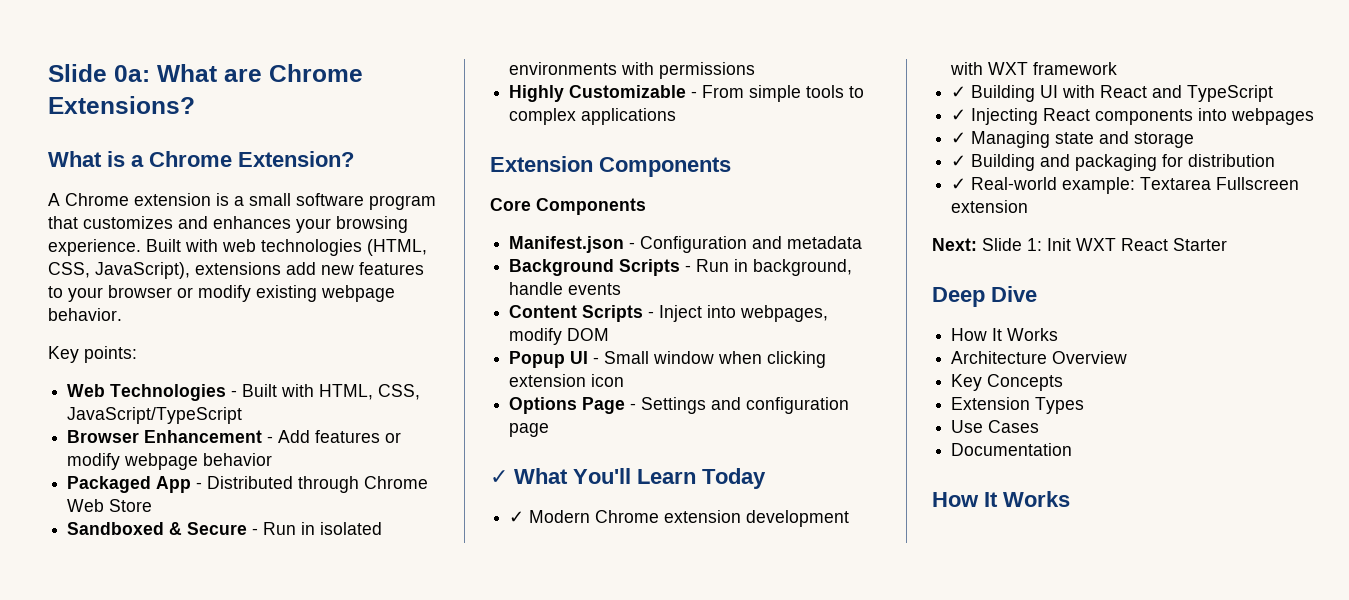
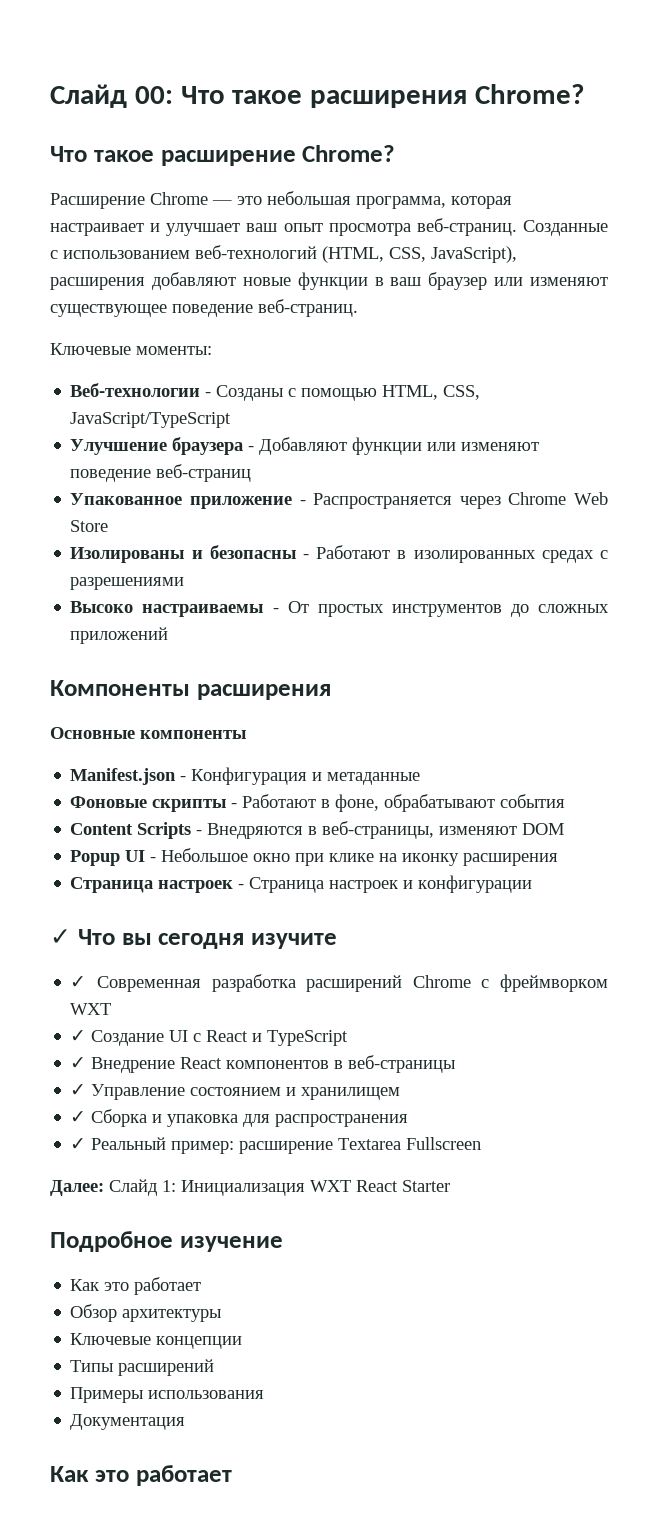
[48,64,363,82] [48,96,195,114] [48,151,354,167] [48,193,436,210] [48,216,408,233] [48,239,427,256] [48,262,424,279] [48,285,395,302] [48,308,122,321] [48,346,137,363] [67,384,421,401] [67,407,243,424] [67,430,402,443] [67,453,273,470] [67,476,429,493] [67,499,153,512] [67,522,383,535] [509,62,756,79] [509,85,865,102] [509,108,677,125] [490,156,731,177] [490,198,646,215] [509,236,863,253] [509,259,853,276] [509,282,622,295] Slide 0a: What are Chrome Extensions? // What is a Chrome Extension? // A Chrome extension is a small software program that customizes and enhances your browsing experience. Built with web technologies (HTML, CSS, JavaScript), extensions add new features to your browser or modify existing webpage behavior. // Key points: // Web Technologies - Built with HTML, CSS, JavaScript/TypeScript // Browser Enhancement - Add features or modify webpage behavior // Packaged App - Distributed through Chrome Web Store // Sandboxed & Secure - Run in isolated environments with permissions // Highly Customizable - From simple tools to complex applications // Extension Components // Core Components // Manifest.json - Configuration and metadata // Background Scripts - Run in background, handle events -> [50,84,585,108] [50,145,396,166] [50,191,512,209] [50,218,608,236] [50,245,517,263] [50,272,608,290] [50,299,358,317] [50,343,212,355] [70,383,481,401] [70,412,232,428] [70,437,540,455] [70,464,252,482] [70,492,608,509] [70,520,109,532] [70,545,608,563] [70,577,185,590] [70,601,609,617] [70,627,169,644] [50,680,331,700] [50,727,246,739] [70,767,421,785] [70,794,566,812] Слайд 00: Что такое расширения Chrome? // Что такое расширение Chrome? // Расширение Chrome — это небольшая программа, которая настраивает и улучшает ваш опыт просмотра веб-страниц. Созданные с использованием веб-технологий (HTML, CSS, JavaScript), расширения добавляют новые функции в ваш браузер или изменяют существующее поведение веб-страниц. // Ключевые моменты: // Веб-технологии - Созданы с помощью HTML, CSS, JavaScript/TypeScript // Улучшение браузера - Добавляют функции или изменяют поведение веб-страниц // Упакованное приложение - Распространяется через Chrome Web Store // Изолированы и безопасны - Работают в изолированных средах с разрешениями // Высоко настраиваемы - От простых инструментов до сложных приложений // Компоненты расширения // Основные компоненты // Manifest.json - Конфигурация и метаданные // Фоновые скрипты - Работают в фоне, обрабатывают события
[659,305,829,322] [509,328,563,345] Inject into webpages, modify -> [207,821,518,839] Внедряются в веб-страницы, изменяют
[604,351,827,368] [509,374,625,387] [509,397,850,414] [509,423,550,437] [490,468,766,489] [509,510,850,527] [950,62,1118,75] [951,85,1274,102] [951,108,1315,125] [951,131,1195,148] [951,154,1276,171] [951,177,1300,194] [951,200,1029,213] [932,238,1227,251] [932,286,1037,307] [951,328,1059,341] [951,351,1128,364] [951,374,1064,391] [951,397,1085,414] [951,420,1040,433] [951,443,1073,456] [932,491,1070,507] Small window when clicking extension icon // Options Page - Settings and configuration page // ✓ What You'll Learn Today // ✓ Modern Chrome extension development with WXT framework // ✓ Building UI with React and TypeScript // ✓ Injecting React components into webpages // ✓ Managing state and storage // ✓ Building and packaging for distribution // ✓ Real-world example: Textarea Fullscreen extension // Next: Slide 1: Init WXT React Starter // Deep Dive // How It Works // Architecture Overview // Key Concepts // Extension Types // Use Cases // Documentation // How It Works -> [161,848,559,866] [70,875,533,893] [50,929,337,949] [70,974,608,992] [70,1003,112,1015] [70,1030,349,1046] [70,1055,456,1073] [70,1084,401,1100] [70,1109,409,1127] [70,1137,482,1154] [50,1179,450,1196] [50,1231,283,1252] [70,1277,202,1295] [70,1304,222,1322] [70,1333,243,1349] [70,1359,215,1376] [70,1387,265,1403] [70,1414,186,1430] [50,1465,232,1486] Небольшое окно при клике на иконку расширения // Страница настроек - Страница настроек и конфигурации // ✓ Что вы сегодня изучите // ✓ Современная разработка расширений Chrome с фреймворком WXT // ✓ Создание UI с React и TypeScript // ✓ Внедрение React компонентов в веб-страницы // ✓ Управление состоянием и хранилищем // ✓ Сборка и упаковка для распространения // ✓ Реальный пример: расширение Textarea Fullscreen // Далее: Слайд 1: Инициализация WXT React Starter // Подробное изучение // Как это работает // Обзор архитектуры // Ключевые концепции // Типы расширений // Примеры использования // Документация // Как это работает

